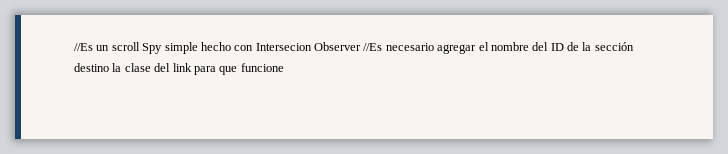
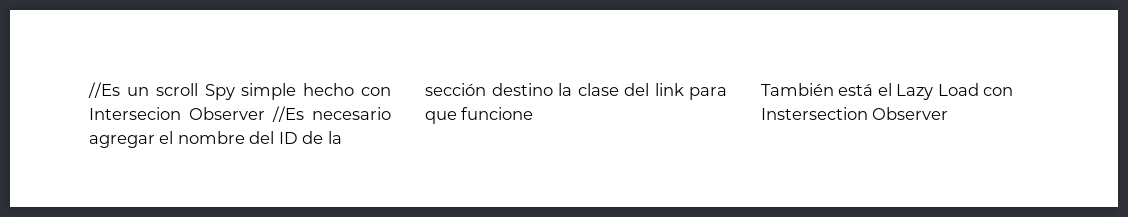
(284, 67) none -> [761,83,1014,100] [761,107,949,120] // También está el Lazy Load con Instersection Observer

